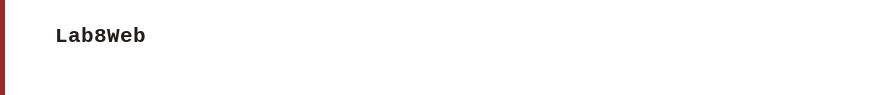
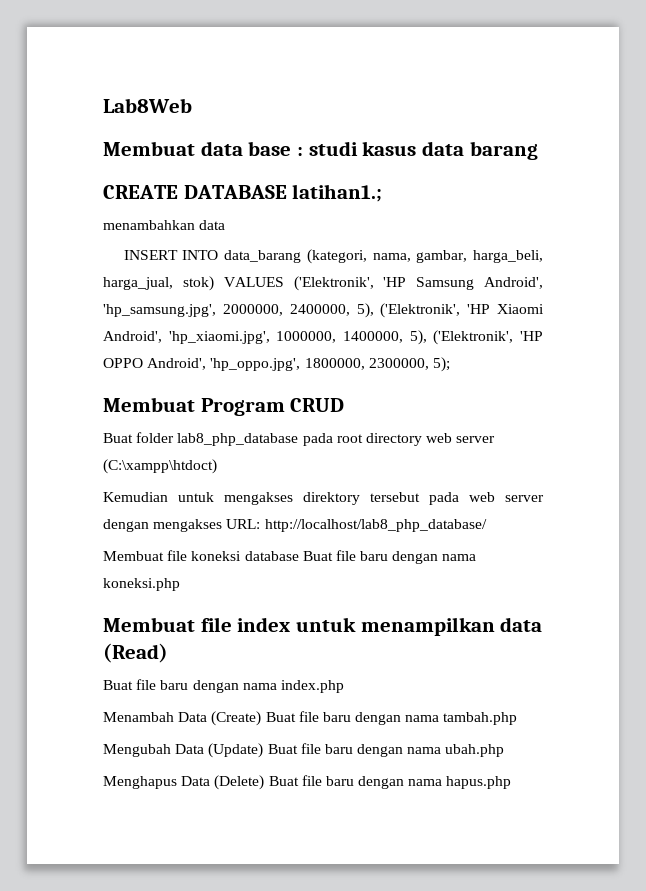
(146, 34) none -> [103,141,538,160] [103,184,383,202] [103,220,226,230] [123,249,543,264] [103,276,543,291] [103,303,544,318] [103,330,543,345] [103,357,450,372] [103,397,345,416] [103,432,496,446] [103,459,217,474] [103,492,544,505] [103,519,487,532] [103,550,477,564] [103,578,180,591] [103,617,543,636] [103,643,168,663] [103,679,344,693] [103,711,518,726] [103,743,505,758] [103,775,512,790] // Membuat data base : studi kasus data barang // CREATE DATABASE latihan1.; // menambahkan data // INSERT INTO data_barang (kategori, nama, gambar, harga_beli, harga_jual, stok) VALUES ('Elektronik', 'HP Samsung Android', 'hp_samsung.jpg', 2000000, 2400000, 5), ('Elektronik', 'HP Xiaomi Android', 'hp_xiaomi.jpg', 1000000, 1400000, 5), ('Elektronik', 'HP OPPO Android', 'hp_oppo.jpg', 1800000, 2300000, 5); // Membuat Program CRUD // Buat folder lab8_php_database pada root directory web server (C:\xampp\htdoct) // Kemudian untuk mengakses direktory tersebut pada web server dengan mengakses URL: http://localhost/lab8_php_database/ // Membuat file koneksi database Buat file baru dengan nama koneksi.php // Membuat file index untuk menampilkan data (Read) // Buat file baru dengan nama index.php // Menambah Data (Create) Buat file baru dengan nama tambah.php // Mengubah Data (Update) Buat file baru dengan nama ubah.php // Menghapus Data (Delete) Buat file baru dengan nama hapus.php

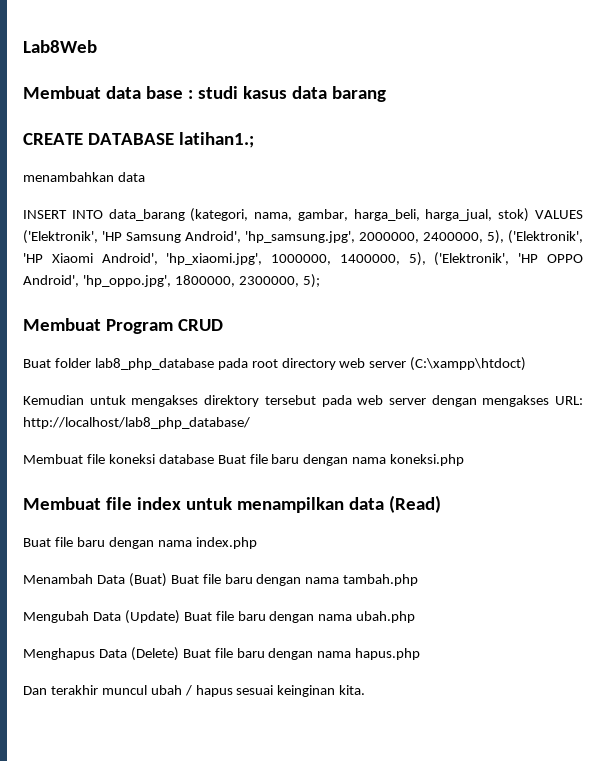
[211,711,262,726] (Create) -> [128,573,167,587] (Buat)
(512, 782) none -> [23,685,366,697] // Dan terakhir muncul ubah / hapus sesuai keinginan kita.

